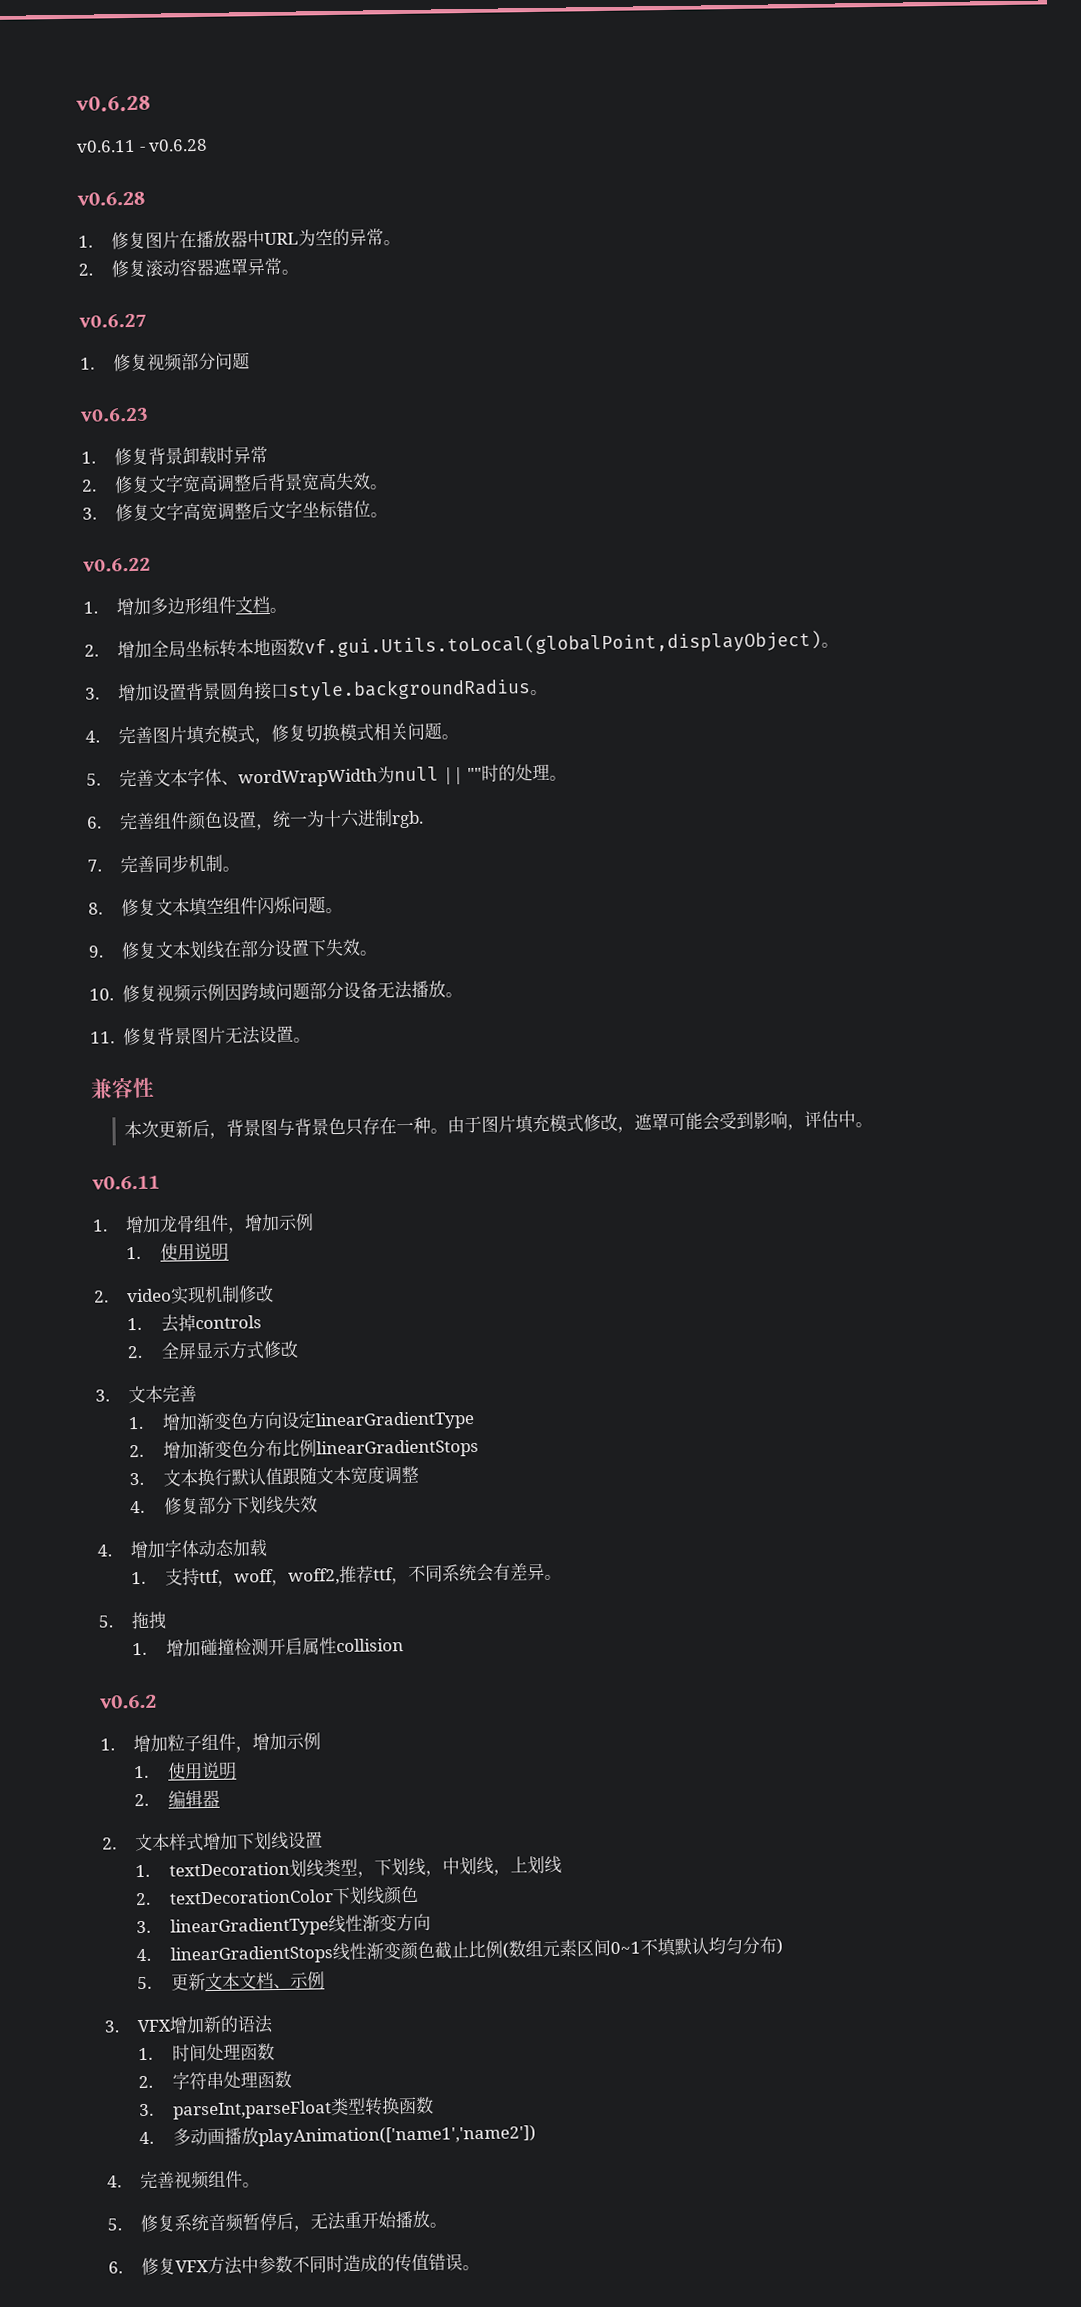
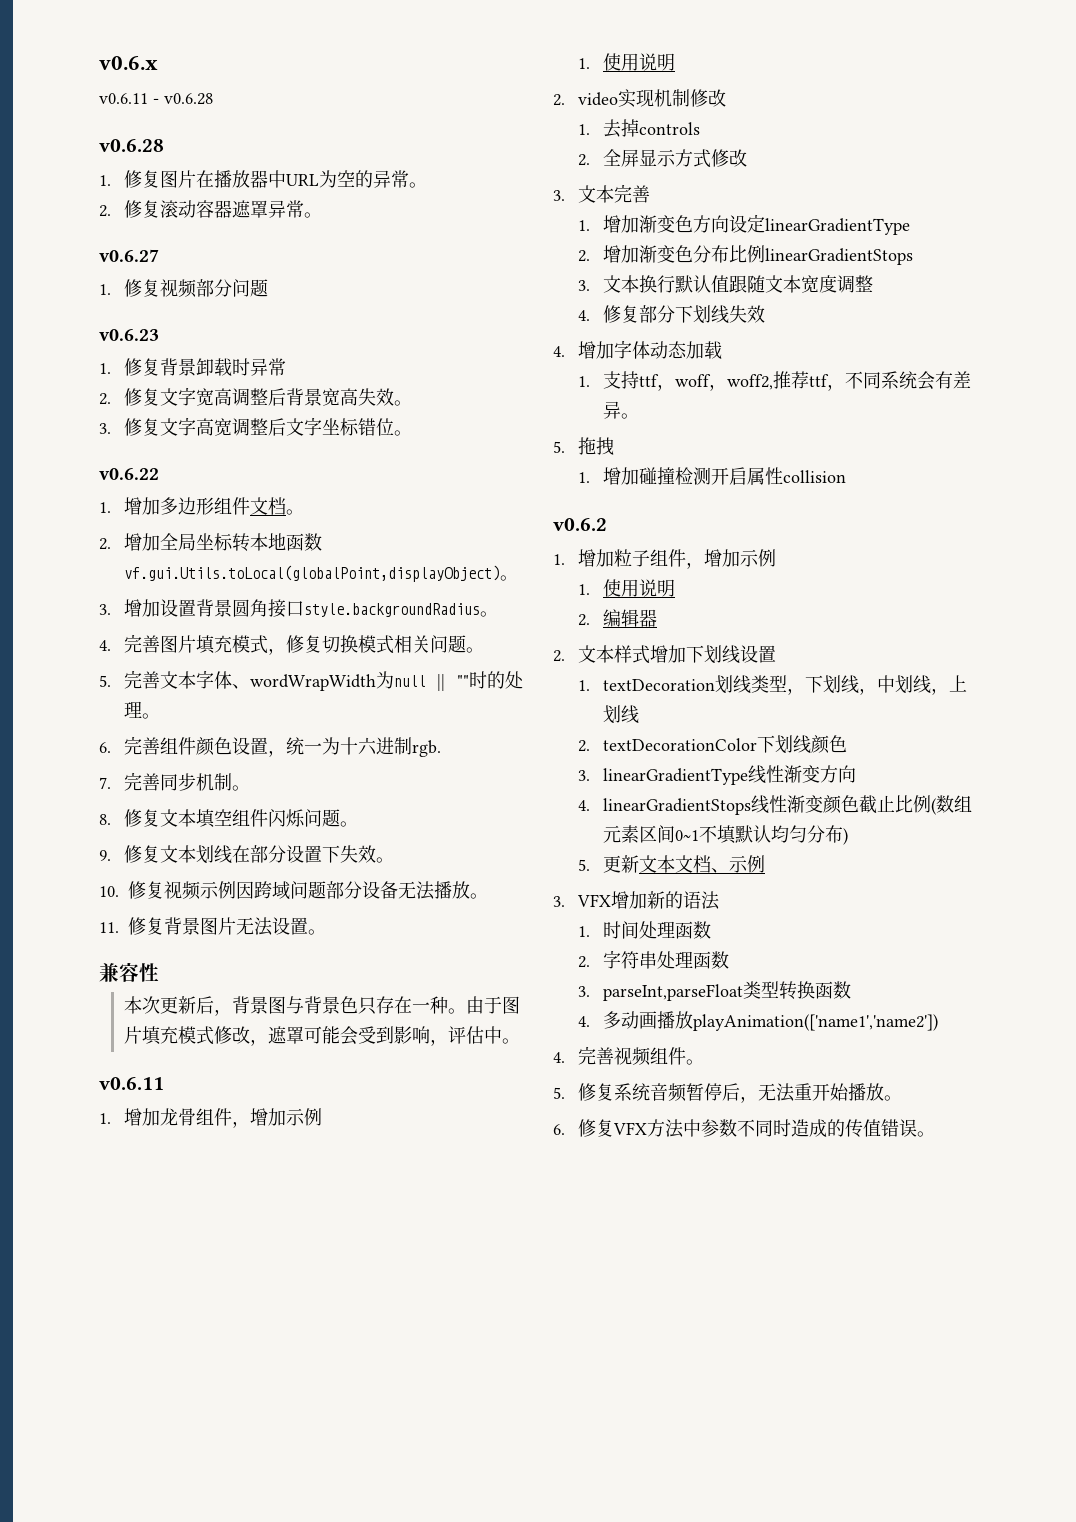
[76,95,151,112] v0.6.28 -> [99,56,158,70] v0.6.x

